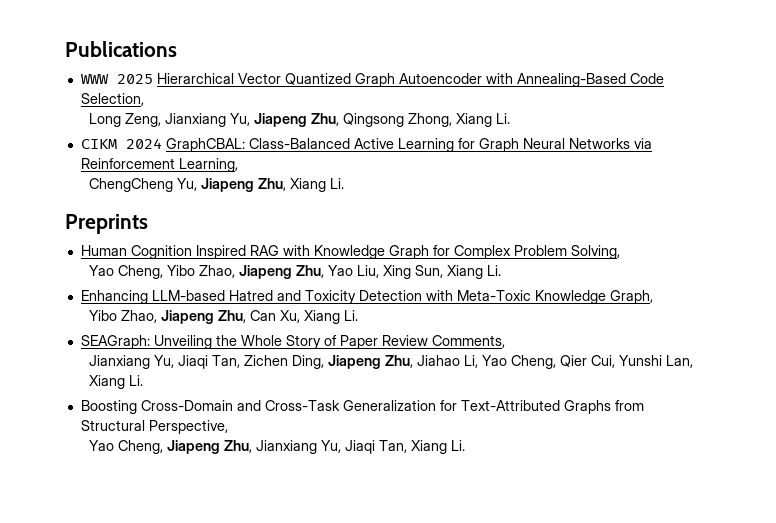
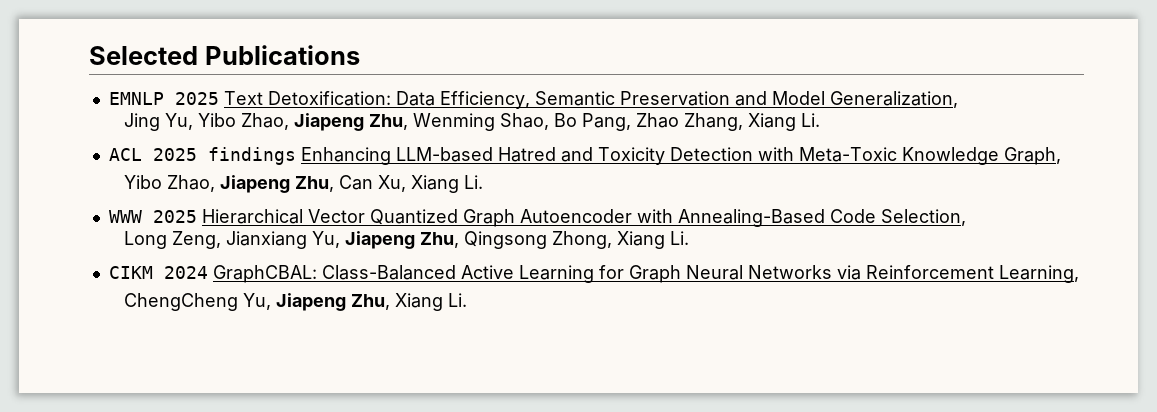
(65, 49) none -> [89,46,198,65] Selected
(177, 49) none -> [108,91,958,109] [124,113,821,131] [108,147,1061,165] [124,175,484,193] // EMNLP 2025 Text Detoxification: Data Efficiency, Semantic Preservation and Model Generalization, // Jing Yu, Yibo Zhao, Jiapeng Zhu, Wenming Shao, Bo Pang, Zhao Zhang, Xiang Li. // ACL 2025 findings Enhancing LLM-based Hatred and Toxicity Detection with Meta-Toxic Knowledge Graph, // Yibo Zhao, Jiapeng Zhu, Can Xu, Xiang Li.
[65,214,148,234] [80,245,620,259] [88,265,501,279] [80,290,653,304] [88,310,358,324] [80,335,505,349] [88,355,693,369] [88,375,143,389] [80,400,644,414] [80,420,228,434] [88,440,465,454] // Preprints // Human Cognition Inspired RAG with Knowledge Graph for Complex Problem Solving, // Yao Cheng, Yibo Zhao, Jiapeng Zhu, Yao Liu, Xing Sun, Xiang Li. // Enhancing LLM-based Hatred and Toxicity Detection with Meta-Toxic Knowledge Graph, // Yibo Zhao, Jiapeng Zhu, Can Xu, Xiang Li. // SEAGraph: Unveiling the Whole Story of Paper Review Comments, // Jianxiang Yu, Jiaqi Tan, Zichen Ding, Jiapeng Zhu, Jiahao Li, Yao Cheng, Qier Cui, Yunshi Lan, Xiang Li. // Boosting Cross-Domain and Cross-Task Generalization for Text-Attributed Graphs from Structural Perspective, // Yao Cheng, Jiapeng Zhu, Jianxiang Yu, Jiaqi Tan, Xiang Li. -> (468, 300) none

